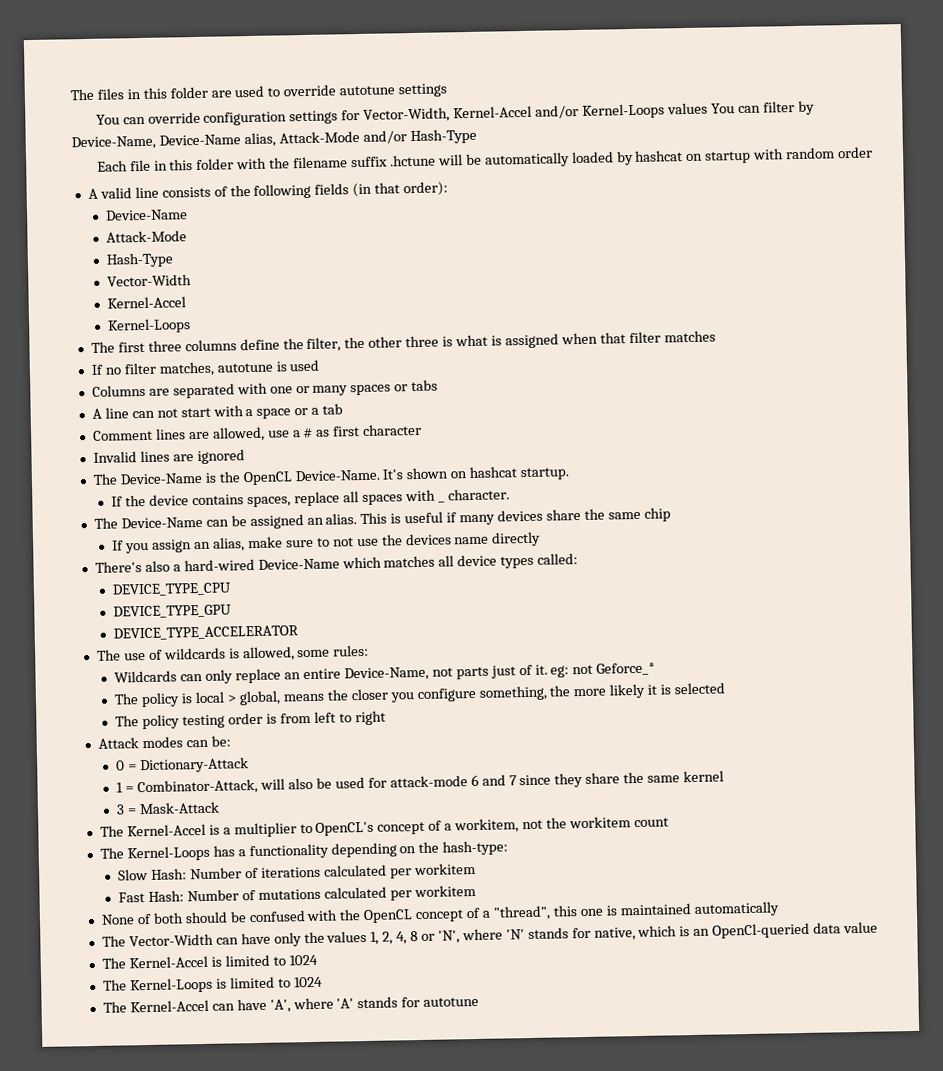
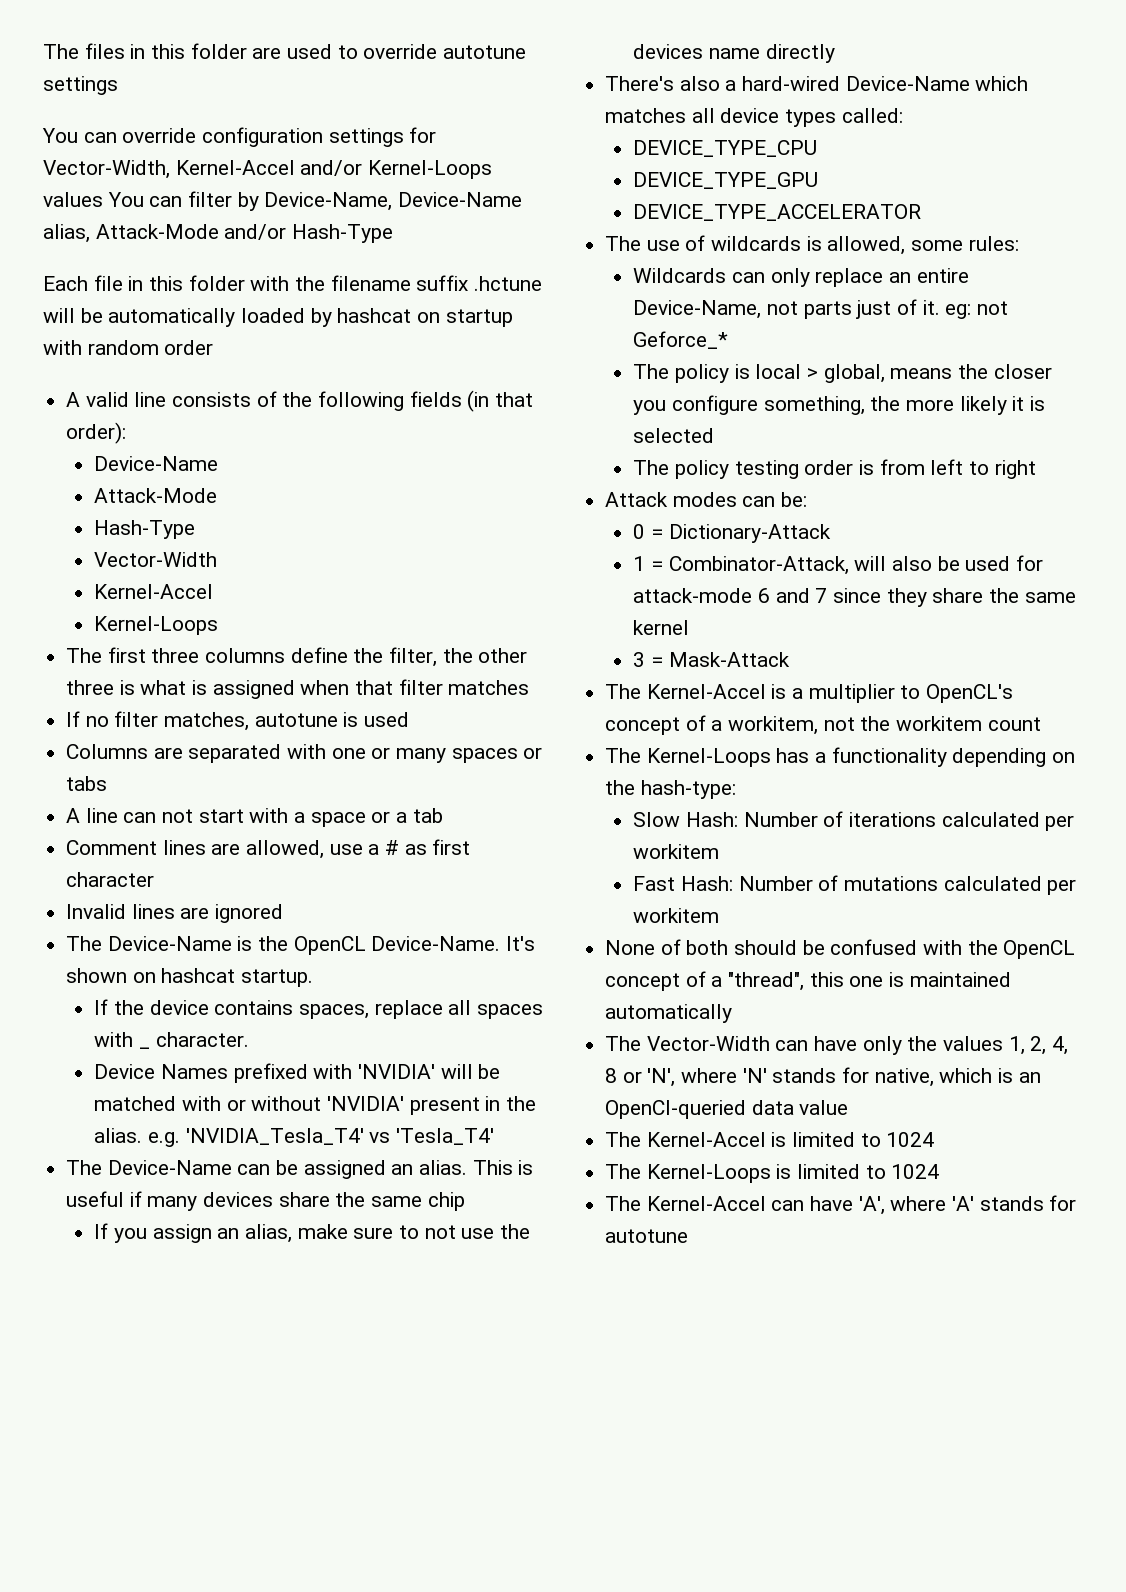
(510, 494) none -> [94,1063,501,1083] [94,1096,536,1115] [94,1128,494,1147] // Device Names prefixed with 'NVIDIA' will be matched with or without 'NVIDIA' present in the alias. e.g. 'NVIDIA_Tesla_T4' vs 'Tesla_T4'

